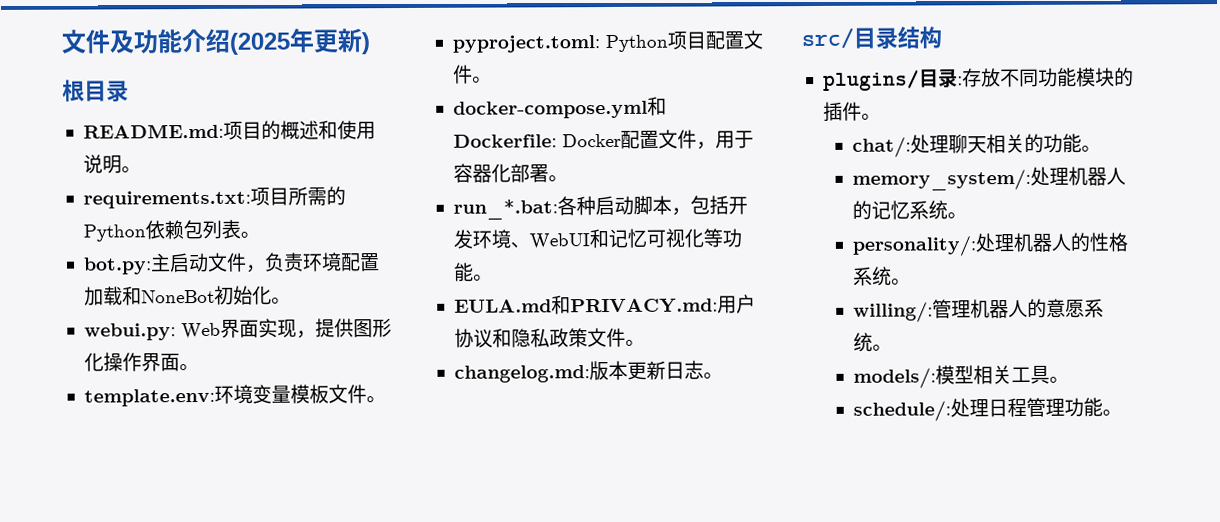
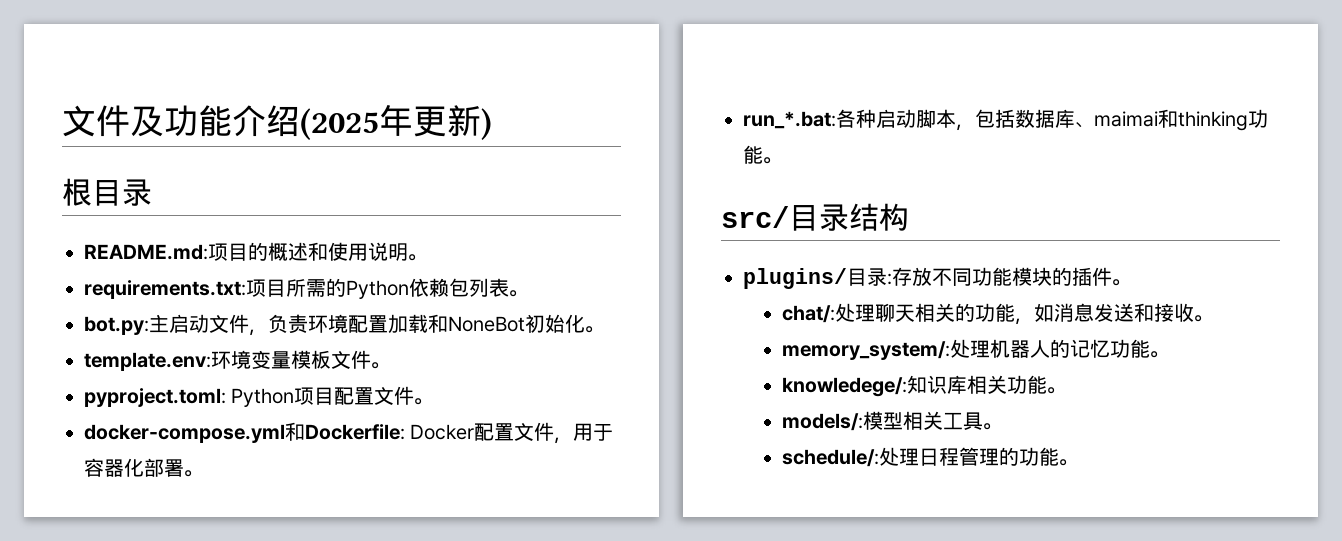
[83,318,392,341] [83,352,199,372] // webui.py: Web界面实现，提供图形化操作界面。 -> (604, 329) none
[727,196,748,215] [452,228,742,250] [453,262,493,282] [453,294,756,315] [453,327,645,348] [453,360,704,383] 开发环境、WebUI和记忆可视化等功能。 // EULA.md和PRIVACY.md:用户协议和隐私政策文件。 // changelog.md:版本更新日志 -> [1015,109,1268,131] [743,145,763,164] 数据库、maimai和thinking功能
(1082, 143) none -> [1014,303,1194,325] ，如消息发送和接收
[908,200,967,220] [851,232,1128,257] [852,266,911,286] [852,298,1104,323] [852,332,873,352] 系统。 // personality/:处理机器人的性格系统。 // willing/:管理机器人的意愿系统 -> [1109,339,1169,358] [781,375,1047,397] 功能。 // knowledege/:知识库相关功能
(1065, 407) none -> [998,447,1019,466] 的

